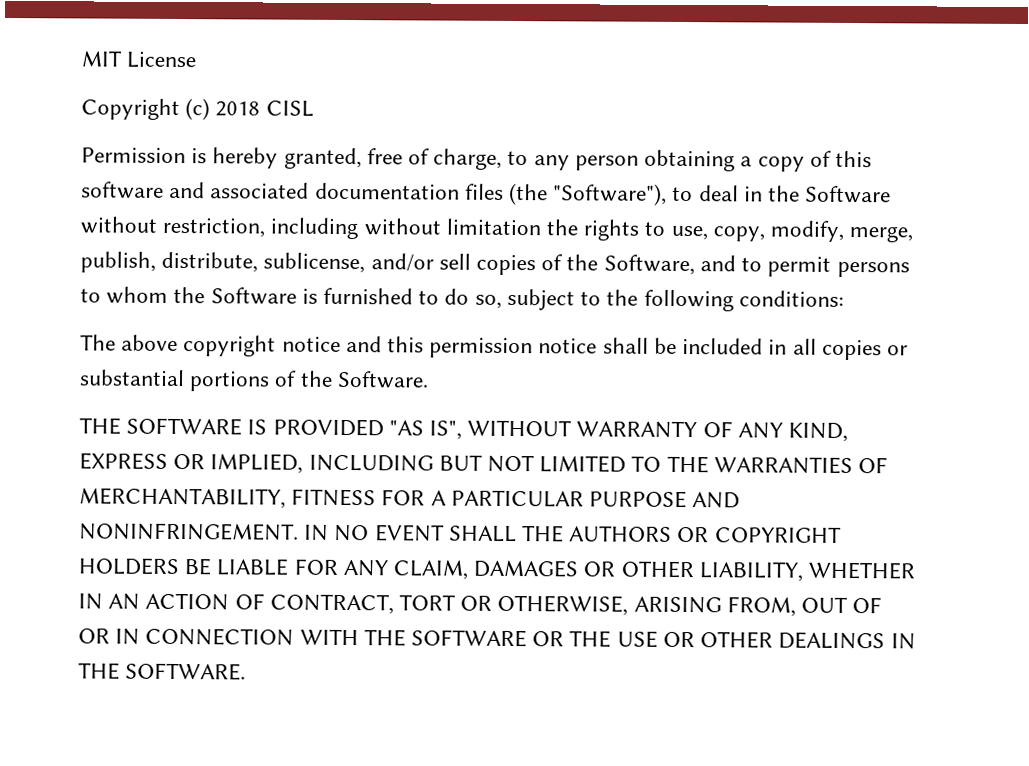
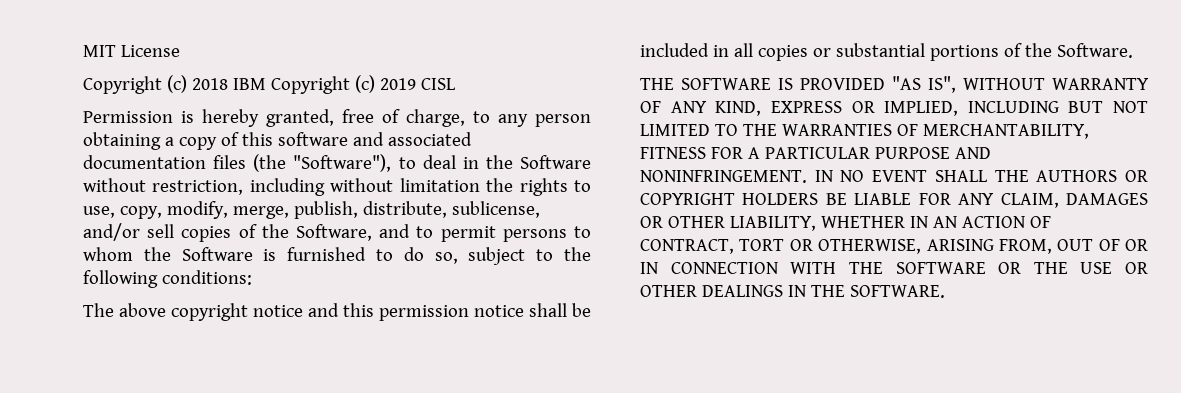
(261, 109) none -> [232,75,416,94] IBM Copyright (c) 2019

